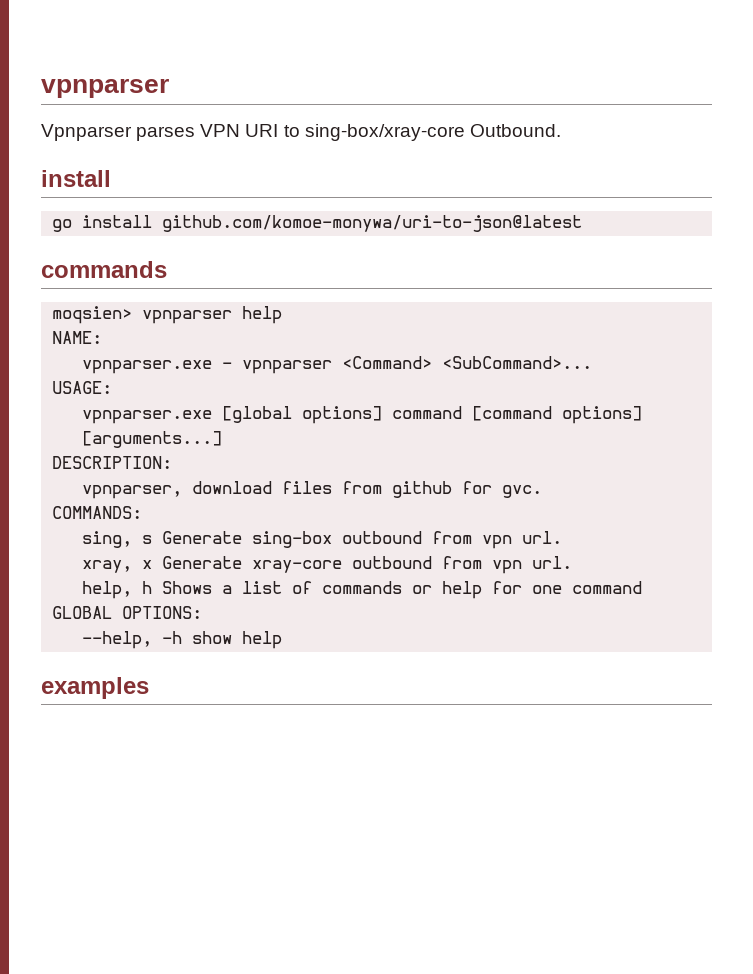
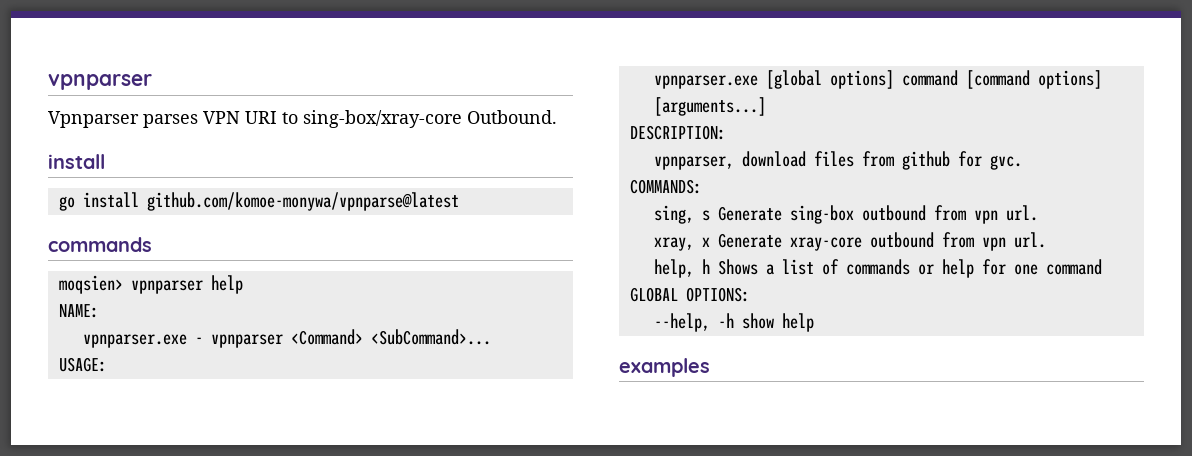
[162,215,583,232] github.com/komoe-monywa/uri-to-json@latest -> [146,192,459,211] github.com/komoe-monywa/vpnparse@latest

